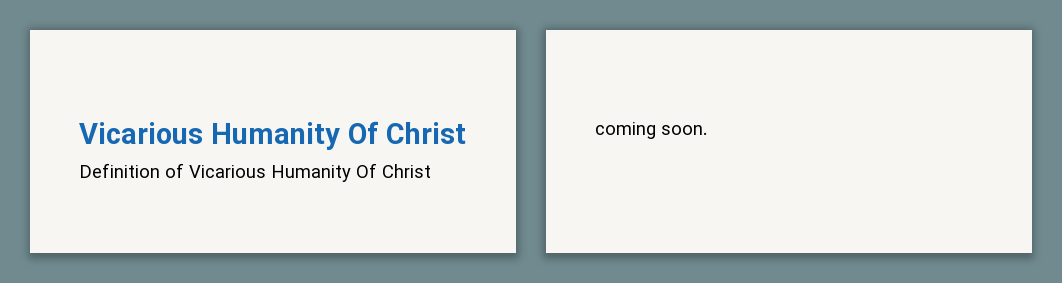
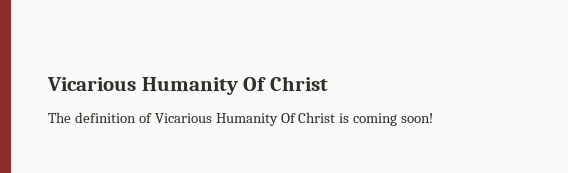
[79,163,160,178] Definition -> [48,112,136,123] The definition
[595,122,707,139] coming soon. -> [339,113,434,126] is coming soon!

